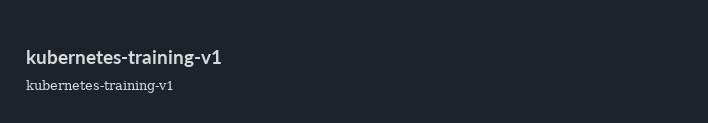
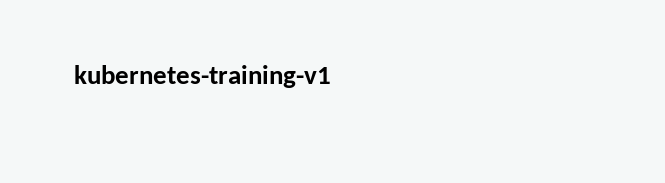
[26,50,222,67] [26,80,174,93] kubernetes-training-v1 // kubernetes-training-v1 -> [74,65,331,88] kubernetes-training-v1

